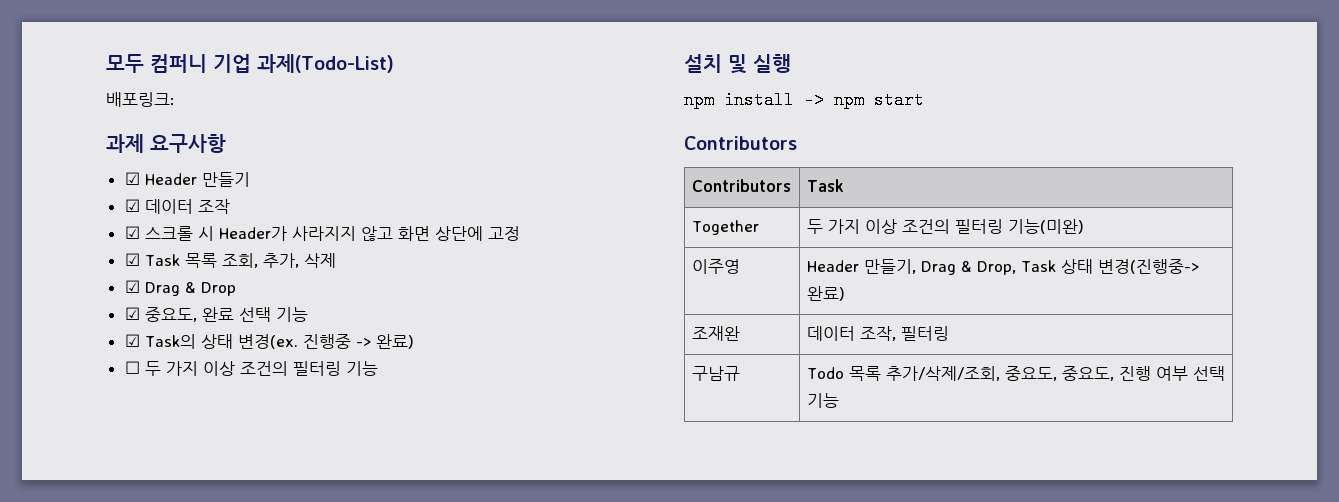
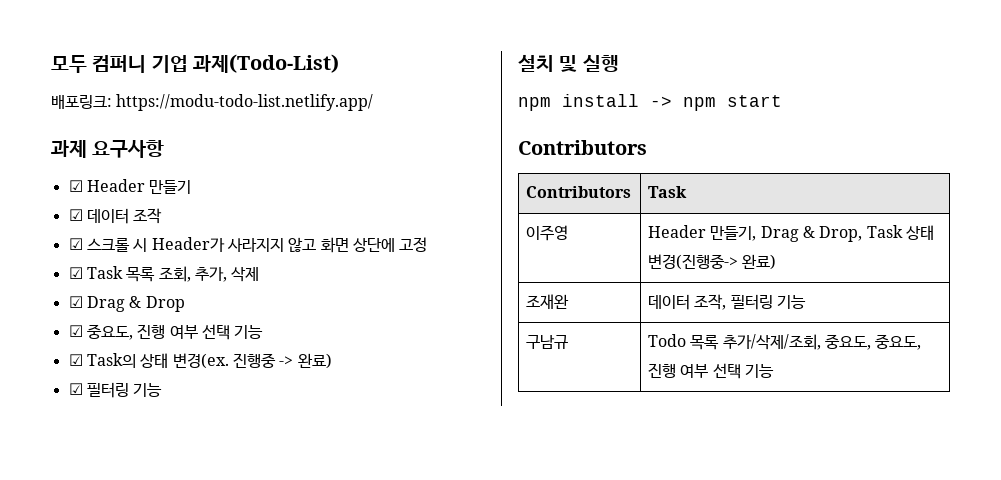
(175, 99) none -> [116,94,374,111] https://modu-todo-list.netlify.app/
[201,307,234,322] 완료 -> [137,324,198,339] 진행 여부
[124,361,288,376] ☐ 두 가지 이상 조건의 -> [68,383,83,395] ☑
[691,220,759,235] [806,219,1084,234] // Together | 두 가지 이상 조건의 필터링 기능(미완) -> (688, 192) none
(949, 333) none -> [777,295,807,309] 기능

